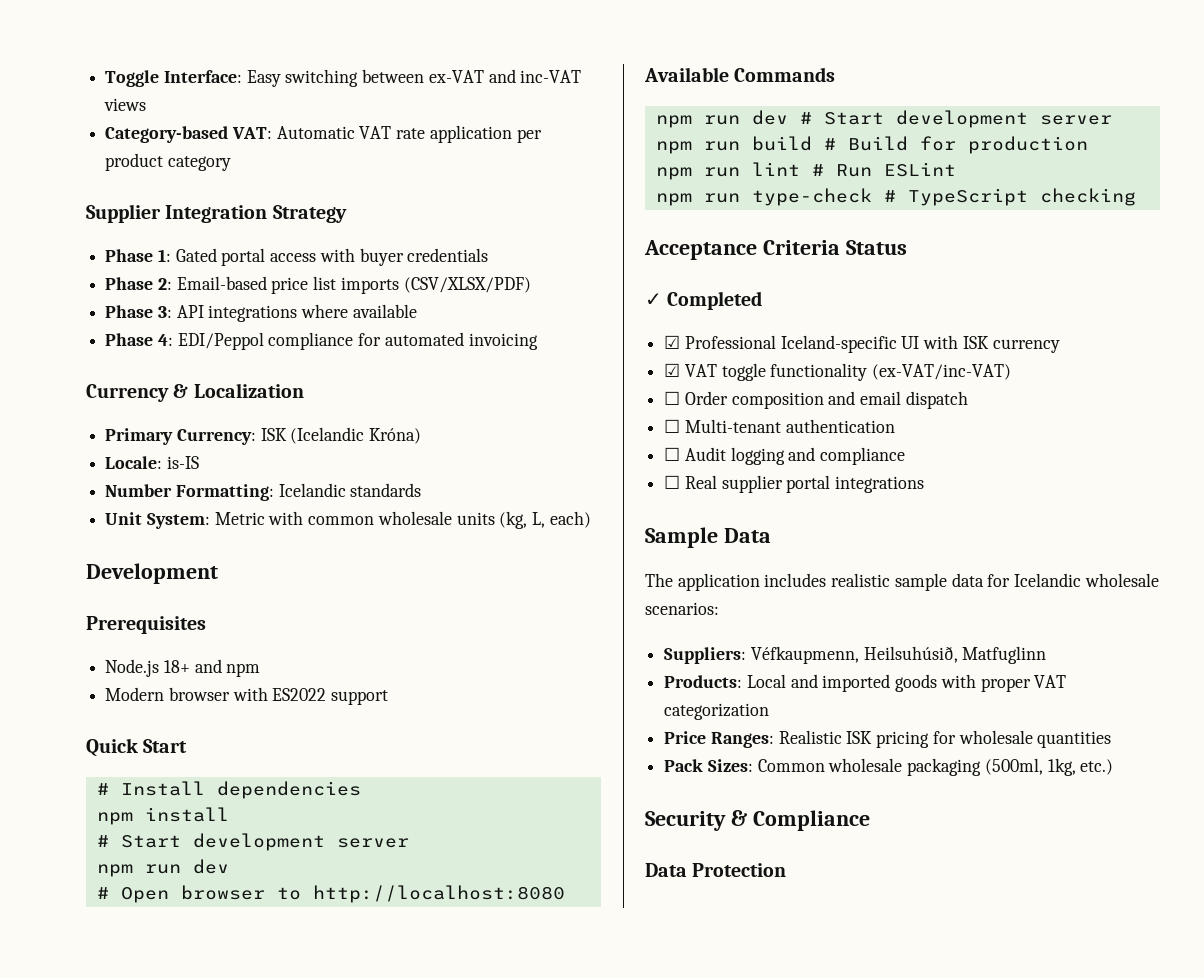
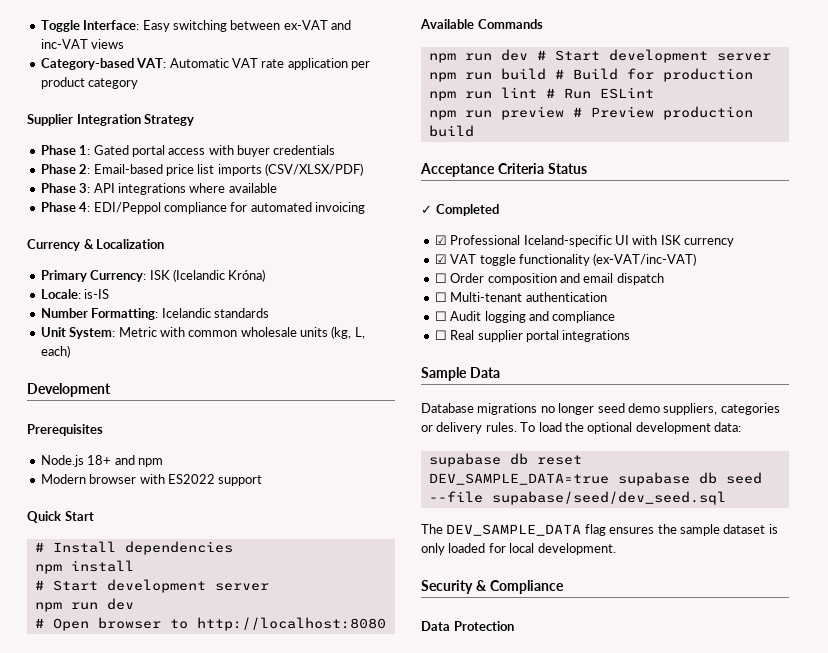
[751,188,1136,206] type-check # TypeScript checking -> [500,106,753,120] [428,125,474,137] preview # Preview production build
[645,573,1159,591] [645,602,719,615] [664,646,1047,664] [664,674,1067,692] [664,703,770,720] [664,730,1112,748] [664,758,1114,776] The application includes realistic sample data for Icelandic wholesale scenarios: // Suppliers: Véfkaupmenn, Heilsuhúsið, Matfuglinn // Products: Local and imported goods with proper VAT categorization // Price Ranges: Realistic ISK pricing for wholesale quantities // Pack Sizes: Common wholesale packaging (500ml, 1kg, etc.) -> [421,403,780,415] [421,422,741,434] [428,453,582,467] [428,472,762,486] [428,491,726,505] [421,524,778,536] [421,543,616,555] Database migrations no longer seed demo suppliers, categories or delivery rules. To load the optional development data: // supabase db reset // DEV_SAMPLE_DATA=true supabase db seed --file supabase/seed/dev_seed.sql // The DEV_SAMPLE_DATA flag ensures the sample dataset is only loaded for local development.

